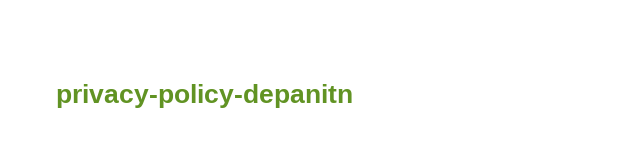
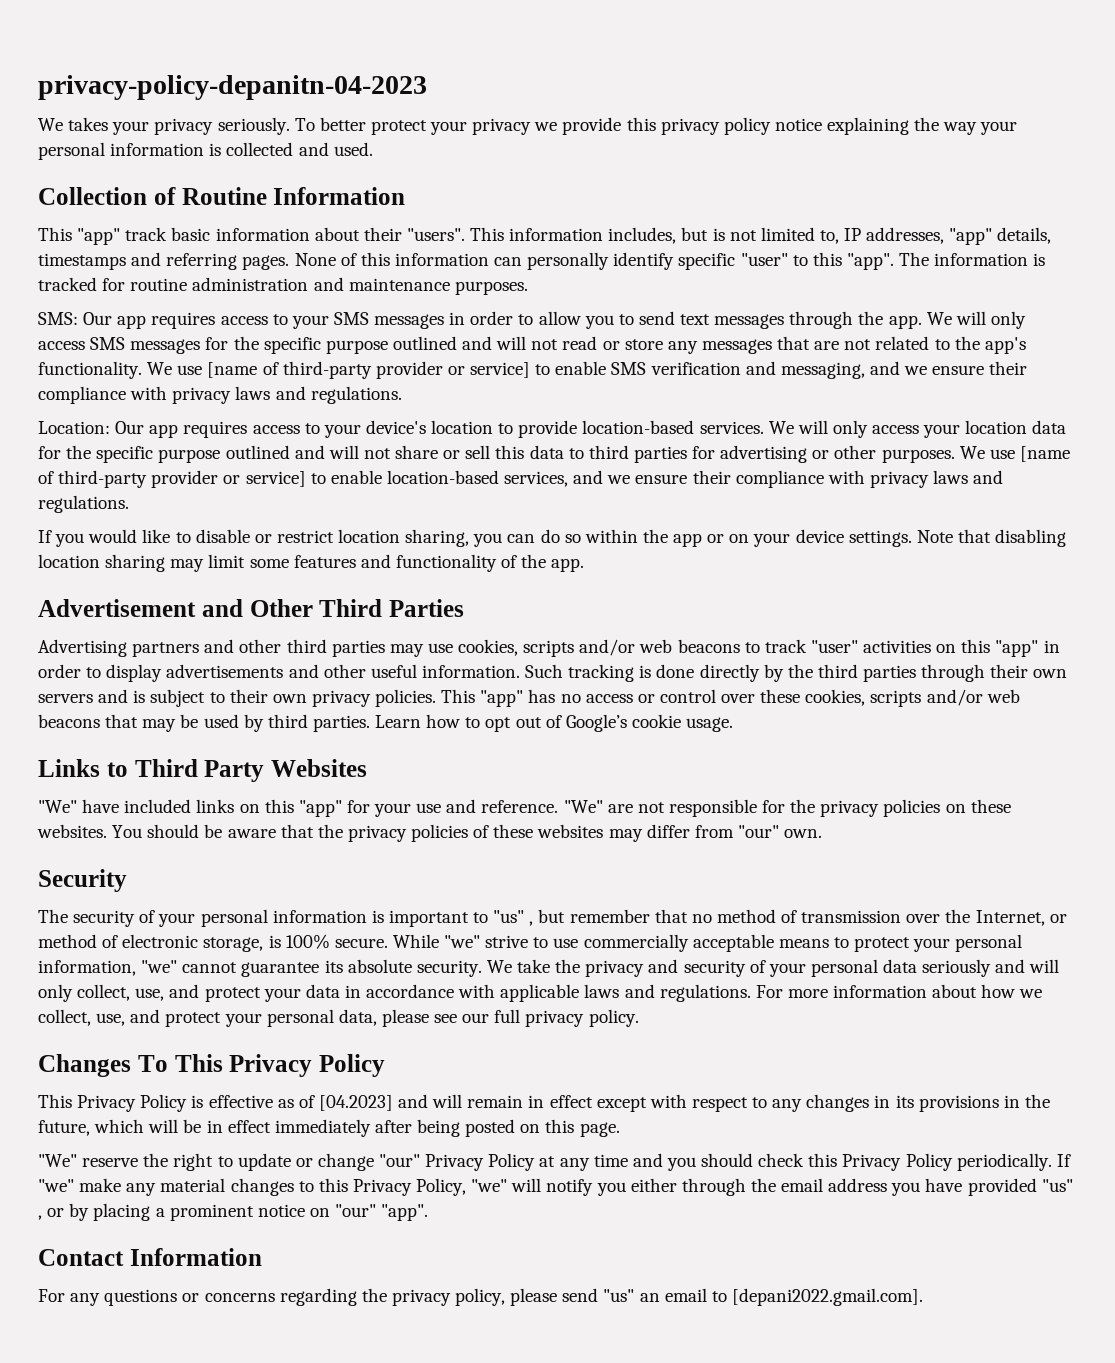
[56,84,353,108] privacy-policy-depanitn -> [38,75,427,100] [38,117,1018,135] [38,142,373,160] [38,187,406,205] [38,227,1052,245] [38,252,1046,270] [38,277,528,295] [38,311,1026,329] [38,336,1026,354] [38,361,1028,379] [38,386,402,404] [38,420,1067,438] [38,445,1070,463] [38,470,1004,488] [38,495,129,513] [38,529,1067,547] [38,554,585,572] [38,599,464,617] [38,639,1060,657] [38,664,1068,682] [38,689,1020,707] [38,714,734,732] [38,759,367,782] [38,799,1011,817] [37,824,823,842] [38,869,127,892] [38,909,1067,927] [38,934,1023,952] [38,959,1060,977] [38,984,1043,1002] [38,1009,639,1027] [38,1054,385,1077] [38,1094,1050,1112] [38,1119,620,1137] [38,1153,1071,1171] [38,1178,1073,1196] [38,1203,429,1221] [38,1248,262,1266] [38,1288,923,1306] privacy-policy-depanitn-04-2023 // We takes your privacy seriously. To better protect your privacy we provide this privacy policy notice explaining the way your personal information is collected and used. // Collection of Routine Information // This "app" track basic information about their "users". This information includes, but is not limited to, IP addresses, "app" details, timestamps and referring pages. None of this information can personally identify specific "user" to this "app". The information is tracked for routine administration and maintenance purposes. // SMS: Our app requires access to your SMS messages in order to allow you to send text messages through the app. We will only access SMS messages for the specific purpose outlined and will not read or store any messages that are not related to the app's functionality. We use [name of third-party provider or service] to enable SMS verification and messaging, and we ensure their compliance with privacy laws and regulations. // Location: Our app requires access to your device's location to provide location-based services. We will only access your location data for the specific purpose outlined and will not share or sell this data to third parties for advertising or other purposes. We use [name of third-party provider or service] to enable location-based services, and we ensure their compliance with privacy laws and regulations. // If you would like to disable or restrict location sharing, you can do so within the app or on your device settings. Note that disabling location sharing may limit some features and functionality of the app. // Advertisement and Other Third Parties // Advertising partners and other third parties may use cookies, scripts and/or web beacons to track "user" activities on this "app" in order to display advertisements and other useful information. Such tracking is done directly by the third parties through their own servers and is subject to their own privacy policies. This "app" has no access or control over these cookies, scripts and/or web beacons that may be used by third parties. Learn how to opt out of Google’s cookie usage. // Links to Third Party Websites // "We" have included links on this "app" for your use and reference. "We" are not responsible for the privacy policies on these websites. You should be aware that the privacy policies of these websites may differ from "our" own. // Security // The security of your personal information is important to "us" , but remember that no method of transmission over the Internet, or method of electronic storage, is 100% secure. While "we" strive to use commercially acceptable means to protect your personal information, "we" cannot guarantee its absolute security. We take the privacy and security of your personal data seriously and will only collect, use, and protect your data in accordance with applicable laws and regulations. For more information about how we collect, use, and protect your personal data, please see our full privacy policy. // Changes To This Privacy Policy // This Privacy Policy is effective as of [04.2023] and will remain in effect except with respect to any changes in its provisions in the future, which will be in effect immediately after being posted on this page. // "We" reserve the right to update or change "our" Privacy Policy at any time and you should check this Privacy Policy periodically. If "we" make any material changes to this Privacy Policy, "we" will notify you either through the email address you have provided "us" , or by placing a prominent notice on "our" "app". // Contact Information // For any questions or concerns regarding the privacy policy, please send "us" an email to [depani2022.gmail.com].

